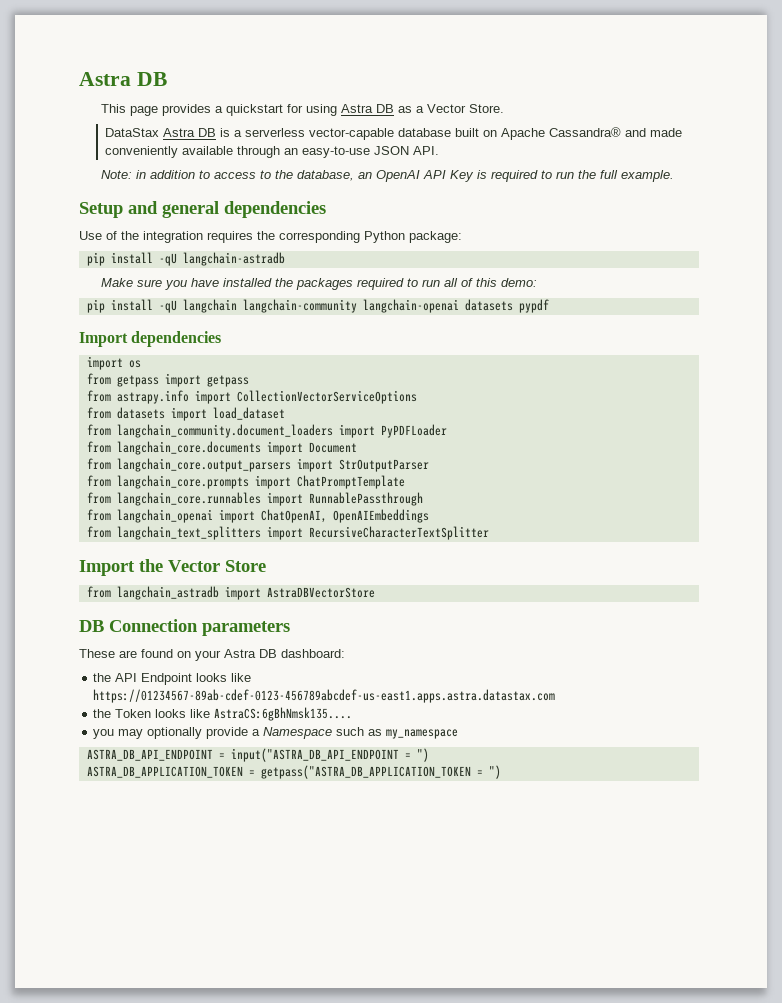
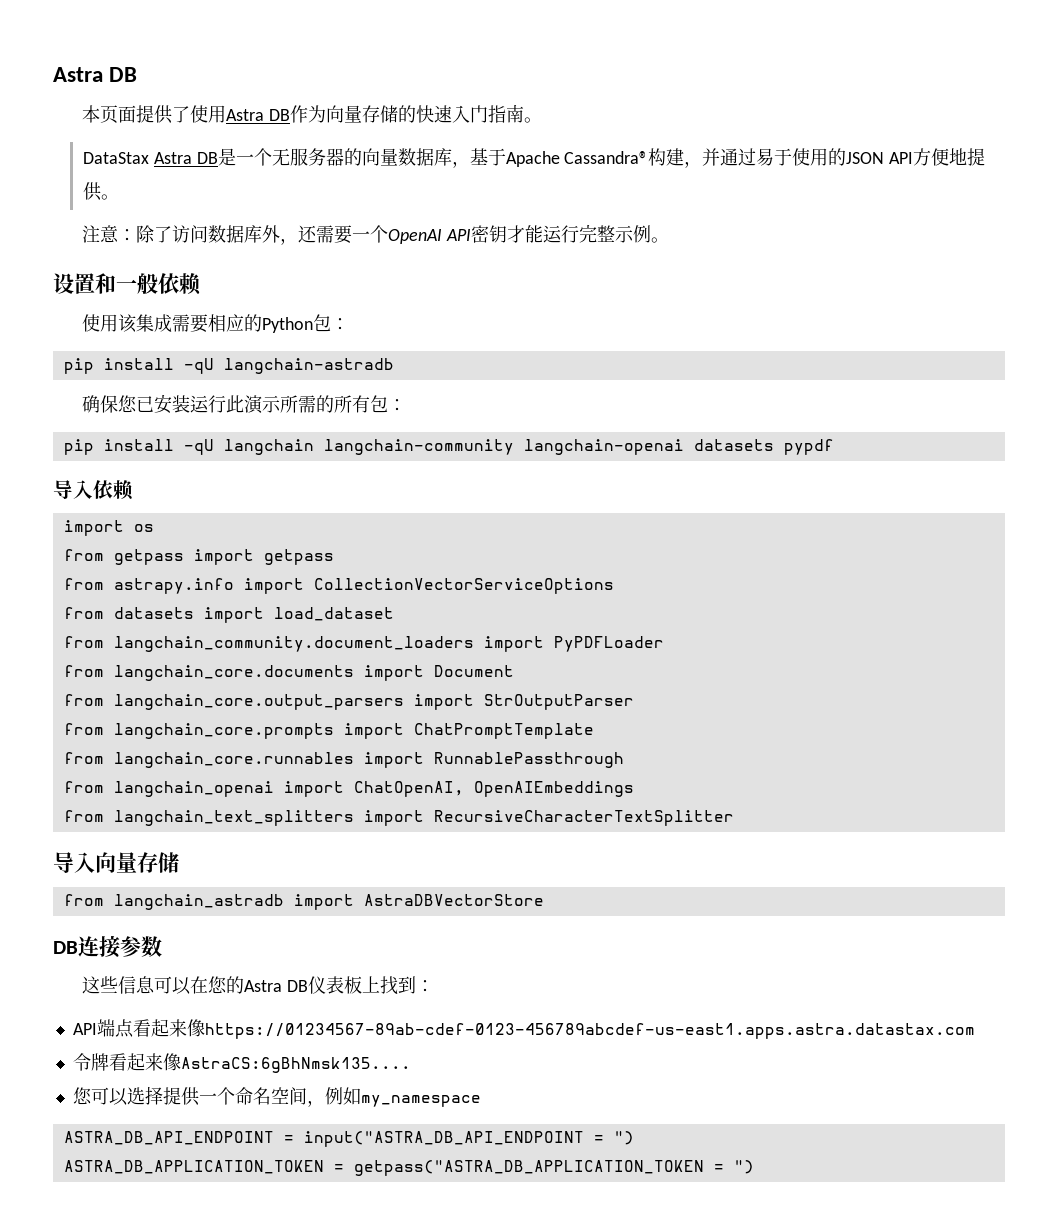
[101,104,505,116] [104,127,682,140] [104,146,439,158] [101,170,675,182] [79,201,326,218] [79,231,462,243] [86,252,285,266] [101,278,538,290] This page provides a quickstart for using Astra DB as a Vector Store. // DataStax Astra DB is a serverless vector-capable database built on Apache Cassandra® and made conveniently available through an easy-to-use JSON API. // Note: in addition to access to the database, an OpenAI API Key is required to run the full example. // Setup and general dependencies // Use of the integration requires the corresponding Python package: // pip install -qU langchain-astradb // Make sure you have installed the packages required to run all of this demo: -> [81,104,542,124] [82,148,986,168] [82,182,119,201] [81,224,669,245] [53,273,201,295] [81,314,349,333] [63,358,394,374] [81,394,406,414] 本页面提供了使用Astra DB作为向量存储的快速入门指南。 // DataStax Astra DB是一个无服务器的向量数据库，基于Apache Cassandra®构建，并通过易于使用的JSON API方便地提供。 // 注意：除了访问数据库外，还需要一个OpenAI API密钥才能运行完整示例。 // 设置和一般依赖 // 使用该集成需要相应的Python包： // pip install -qU langchain-astradb // 确保您已安装运行此演示所需的所有包：
[79,331,222,347] Import dependencies -> [53,480,134,500] 导入依赖
[79,559,266,576] Import the Vector Store -> [53,852,179,873] 导入向量存储
[109,619,290,636] [79,649,345,661] [93,673,252,685] [93,689,556,703] [93,707,353,721] [93,727,383,739] Connection parameters // These are found on your Astra DB dashboard: // the API Endpoint looks like https://01234567-89ab-cdef-0123-456789abcdef-us-east1.apps.astra.datastax.com // the Token looks like AstraCS:6gBhNmsk135.... // you may optionally provide a Namespace such as -> [78,935,162,958] [81,976,434,995] [72,1019,975,1039] [72,1053,411,1073] [72,1086,361,1107] 连接参数 // 这些信息可以在您的Astra DB仪表板上找到： // API端点看起来像https://01234567-89ab-cdef-0123-456789abcdef-us-east1.apps.astra.datastax.com // 令牌看起来像AstraCS:6gBhNmsk135.... // 您可以选择提供一个命名空间，例如

